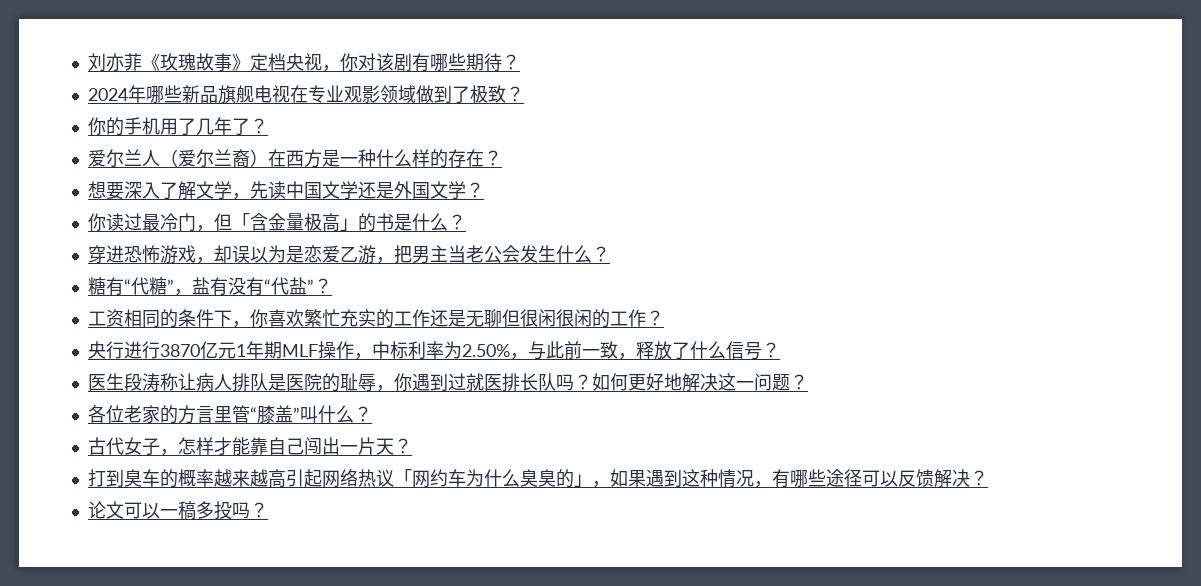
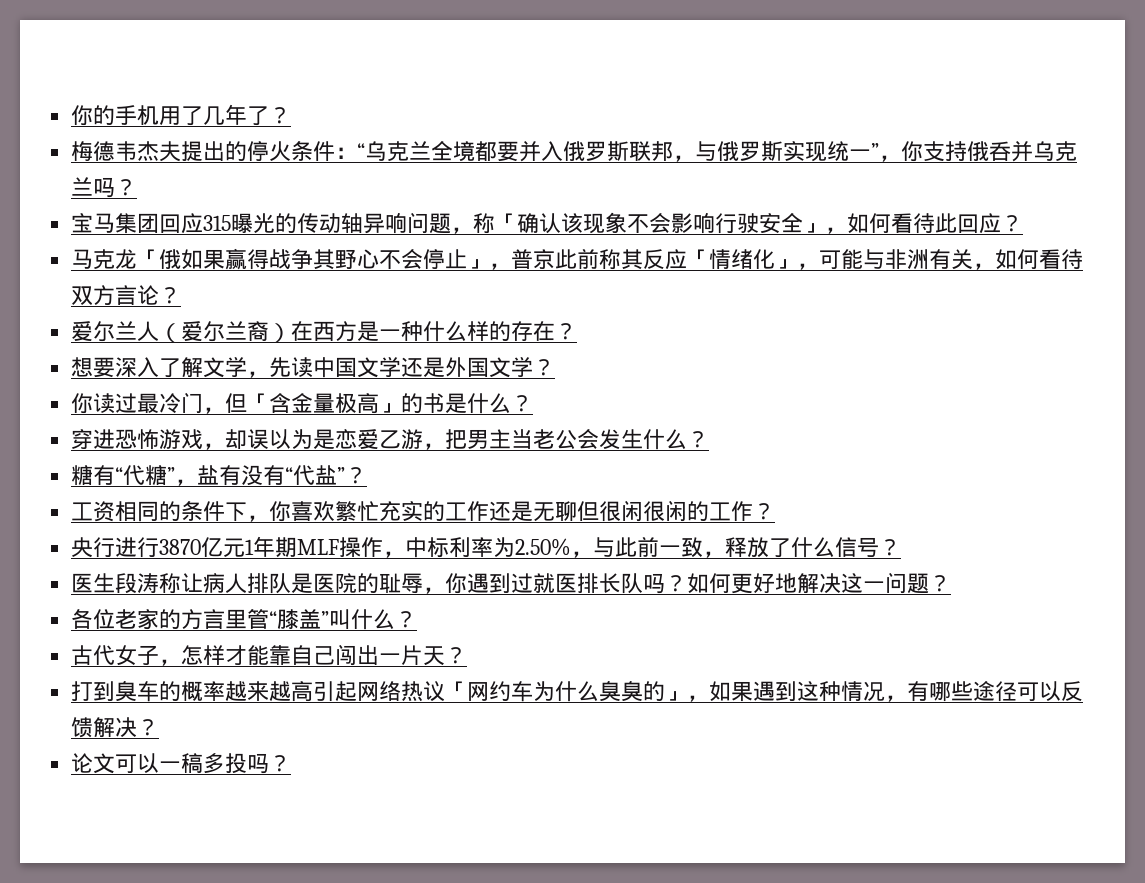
[87,53,520,72] [87,85,524,104] 刘亦菲《玫瑰故事》定档央视，你对该剧有哪些期待？ // 2024年哪些新品旗舰电视在专业观影领域做到了极致？ // -> (71, 115) none
(268, 126) none -> [71,141,1078,162] [71,177,138,198] [71,212,1024,234] [71,248,1084,270] [71,285,182,306] // 梅德韦杰夫提出的停火条件：“乌克兰全境都要并入俄罗斯联邦，与俄罗斯实现统一”，你支持俄呑并乌克兰吗？ // 宝马集团回应315曝光的传动轴异响问题，称「确认该现象不会影响行驶安全」，如何看待此回应？ // 马克龙「俄如果赢得战争其野心不会停止」，普京此前称其反应「情绪化」，可能与非洲有关，如何看待双方言论？

